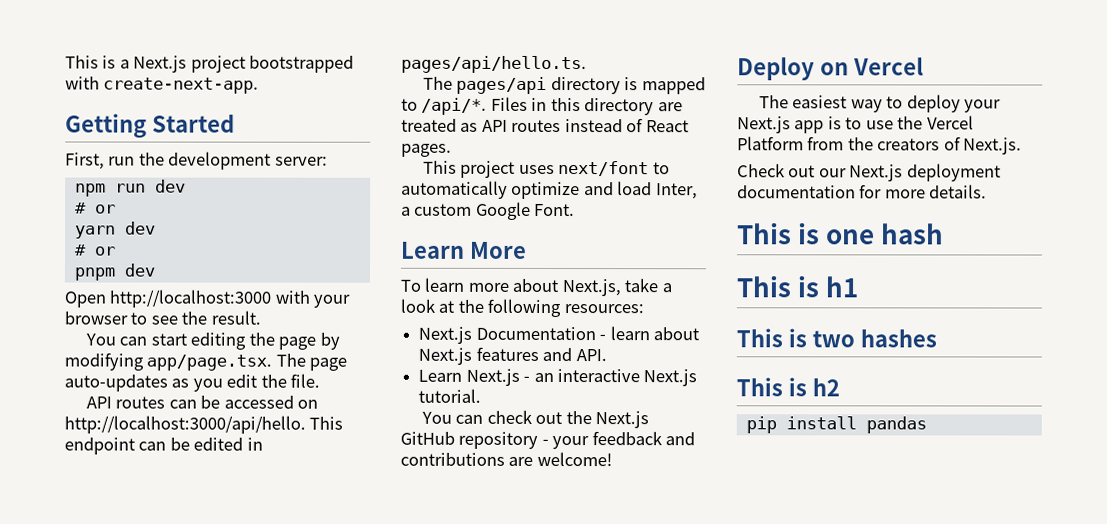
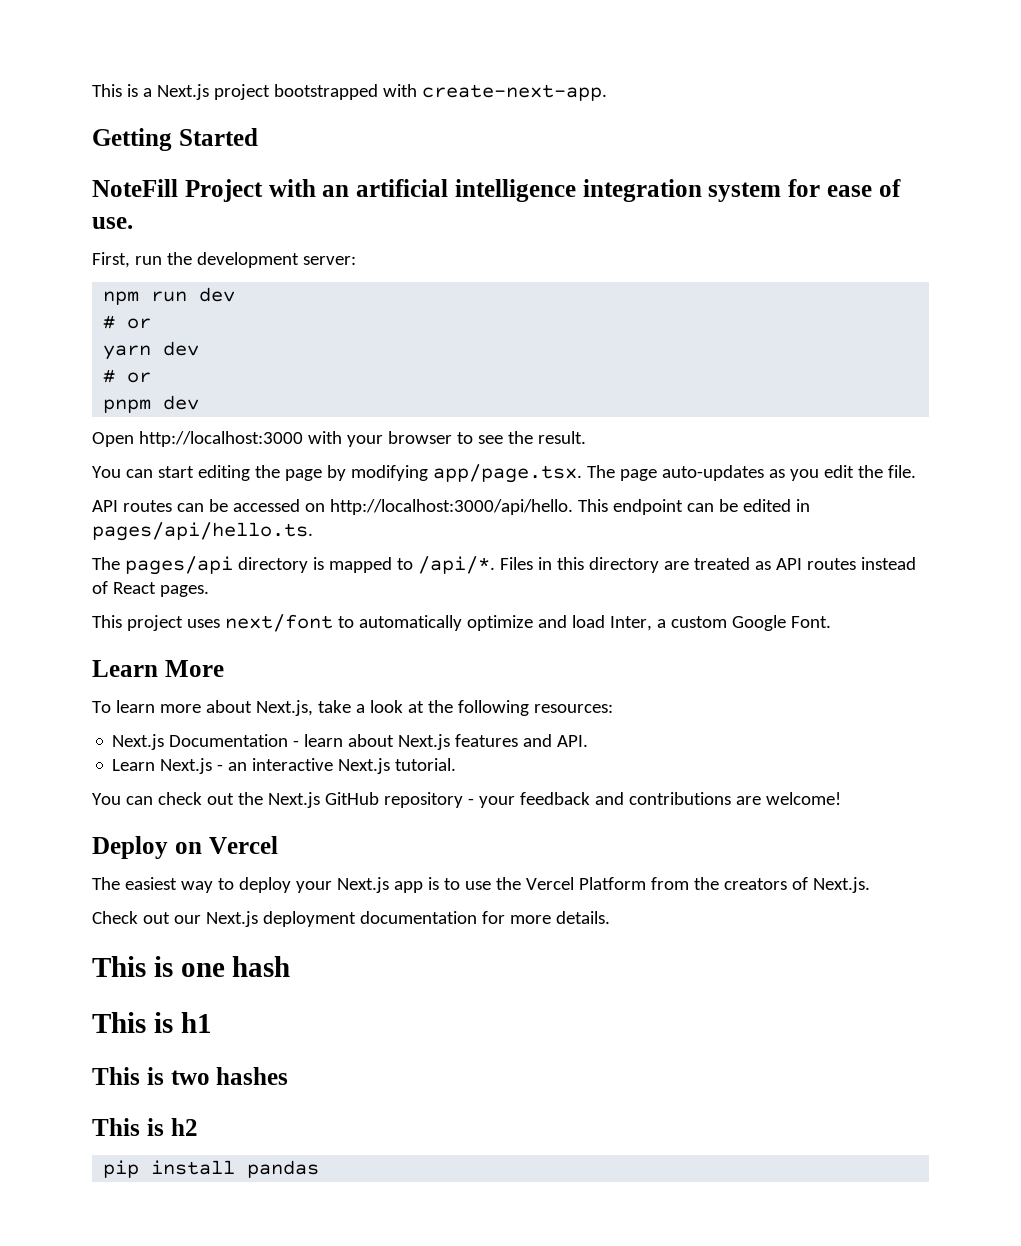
(235, 123) none -> [92,179,901,202] [92,217,133,229] // NoteFill Project with an artificial intelligence integration system for ease of use.

